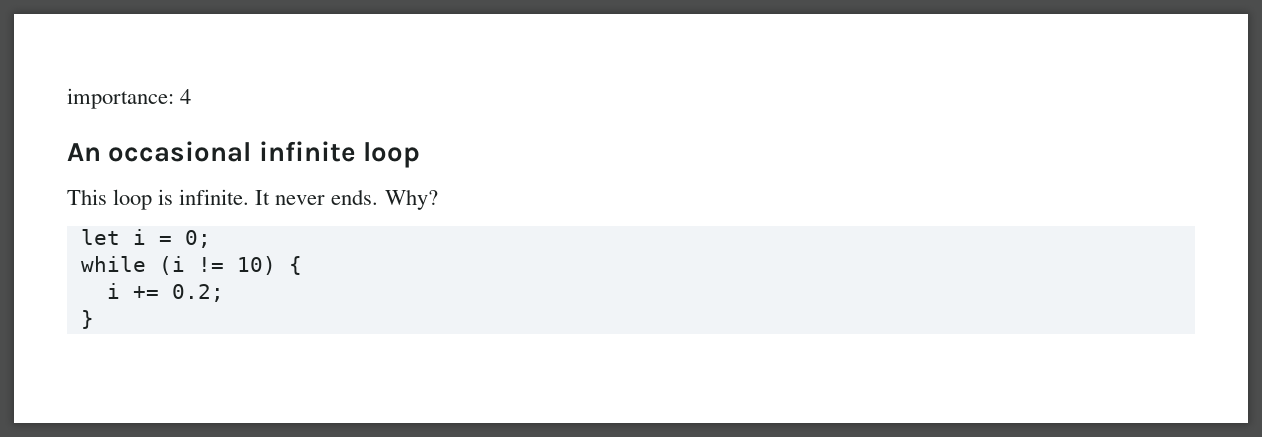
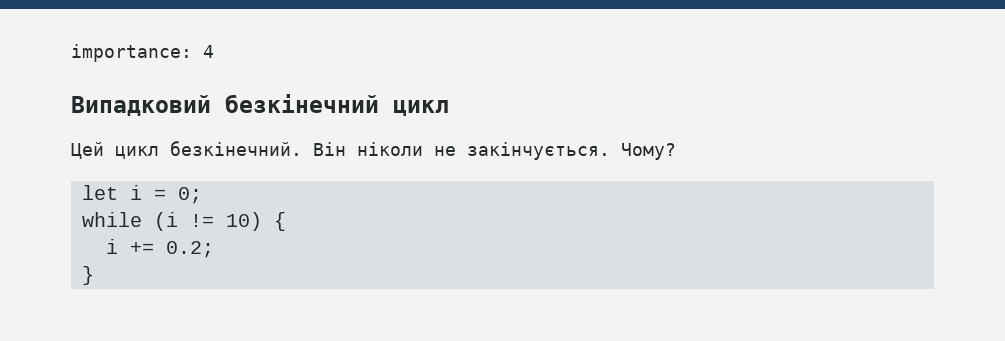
[67,141,421,168] [67,189,438,210] An occasional infinite loop // This loop is infinite. It never ends. Why? -> [71,94,449,116] [71,141,676,160] Випадковий безкінечний цикл // Цей цикл безкінечний. Він ніколи не закінчується. Чому?

